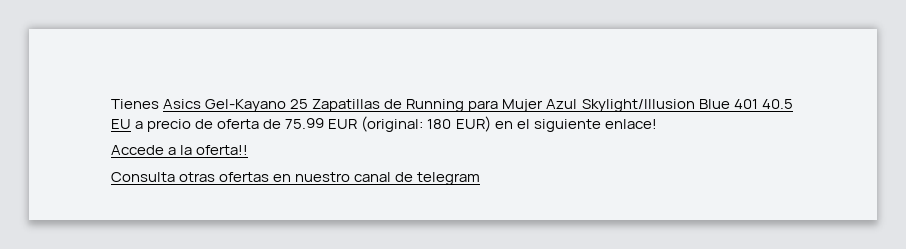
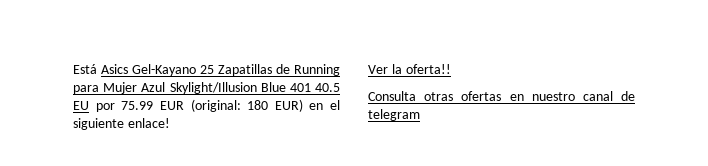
[111,99,159,109] Tienes -> [73,64,97,74] Está
[135,119,282,132] a precio de oferta de -> [95,103,115,112] por
[111,145,177,155] Accede a -> [368,65,388,74] Ver

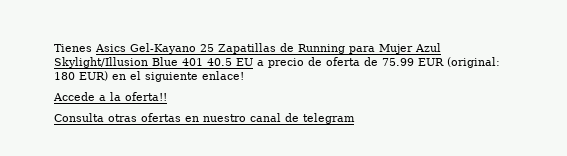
[73,64,97,74] Está -> [54,44,92,52] Tienes
[95,103,115,112] por -> [257,57,378,68] a precio de oferta de
[368,65,388,74] Ver -> [53,92,106,101] Accede a

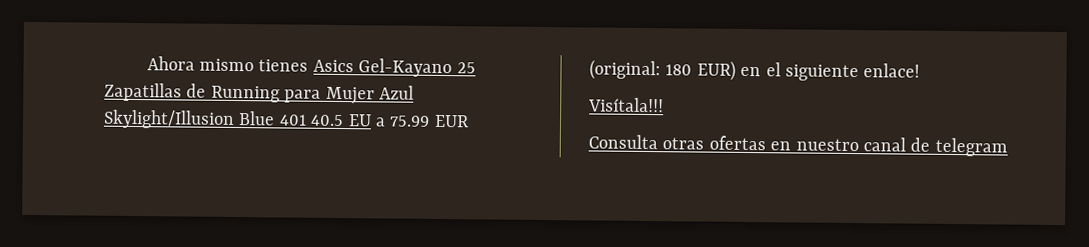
[54,44,92,52] Tienes -> [146,56,309,72] Ahora mismo tienes
[268,57,378,68] precio de oferta de -> (386, 122) none
[53,92,167,101] Accede a la oferta!! -> [588,97,664,113] Visítala!!!

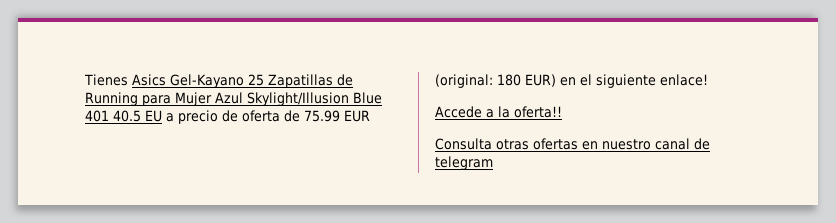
[146,56,309,72] Ahora mismo tienes -> [84,74,128,86] Tienes
(386, 122) none -> [178,110,300,124] precio de oferta de
[588,97,664,113] Visítala!!! -> [435,106,562,118] Accede a la oferta!!

